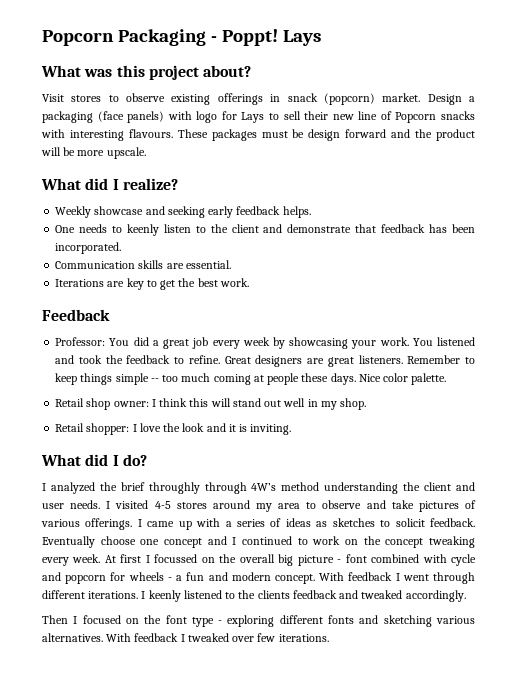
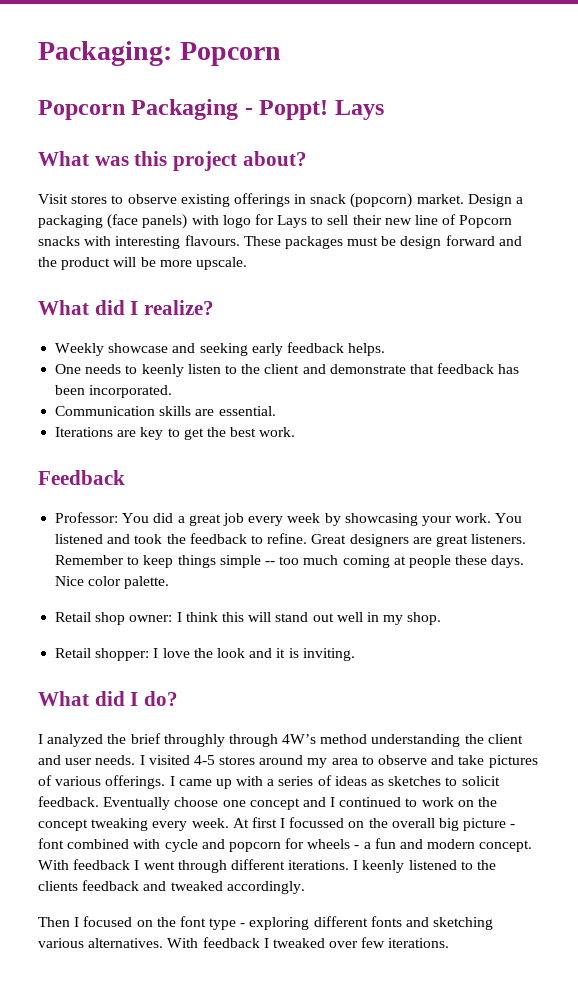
(42, 38) none -> [38,41,281,66] Packaging: Popcorn //

